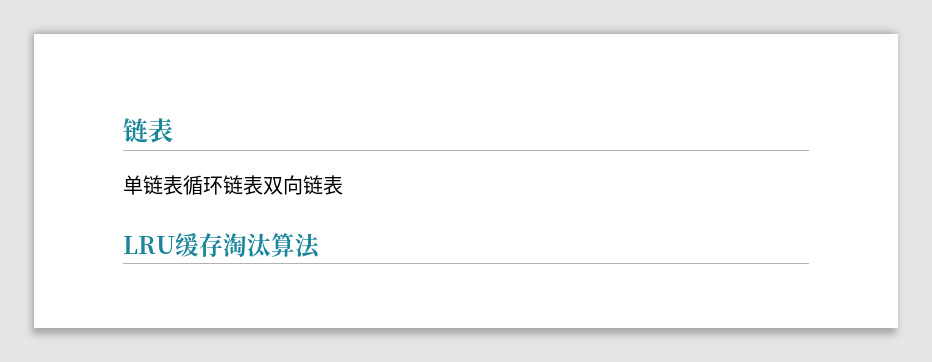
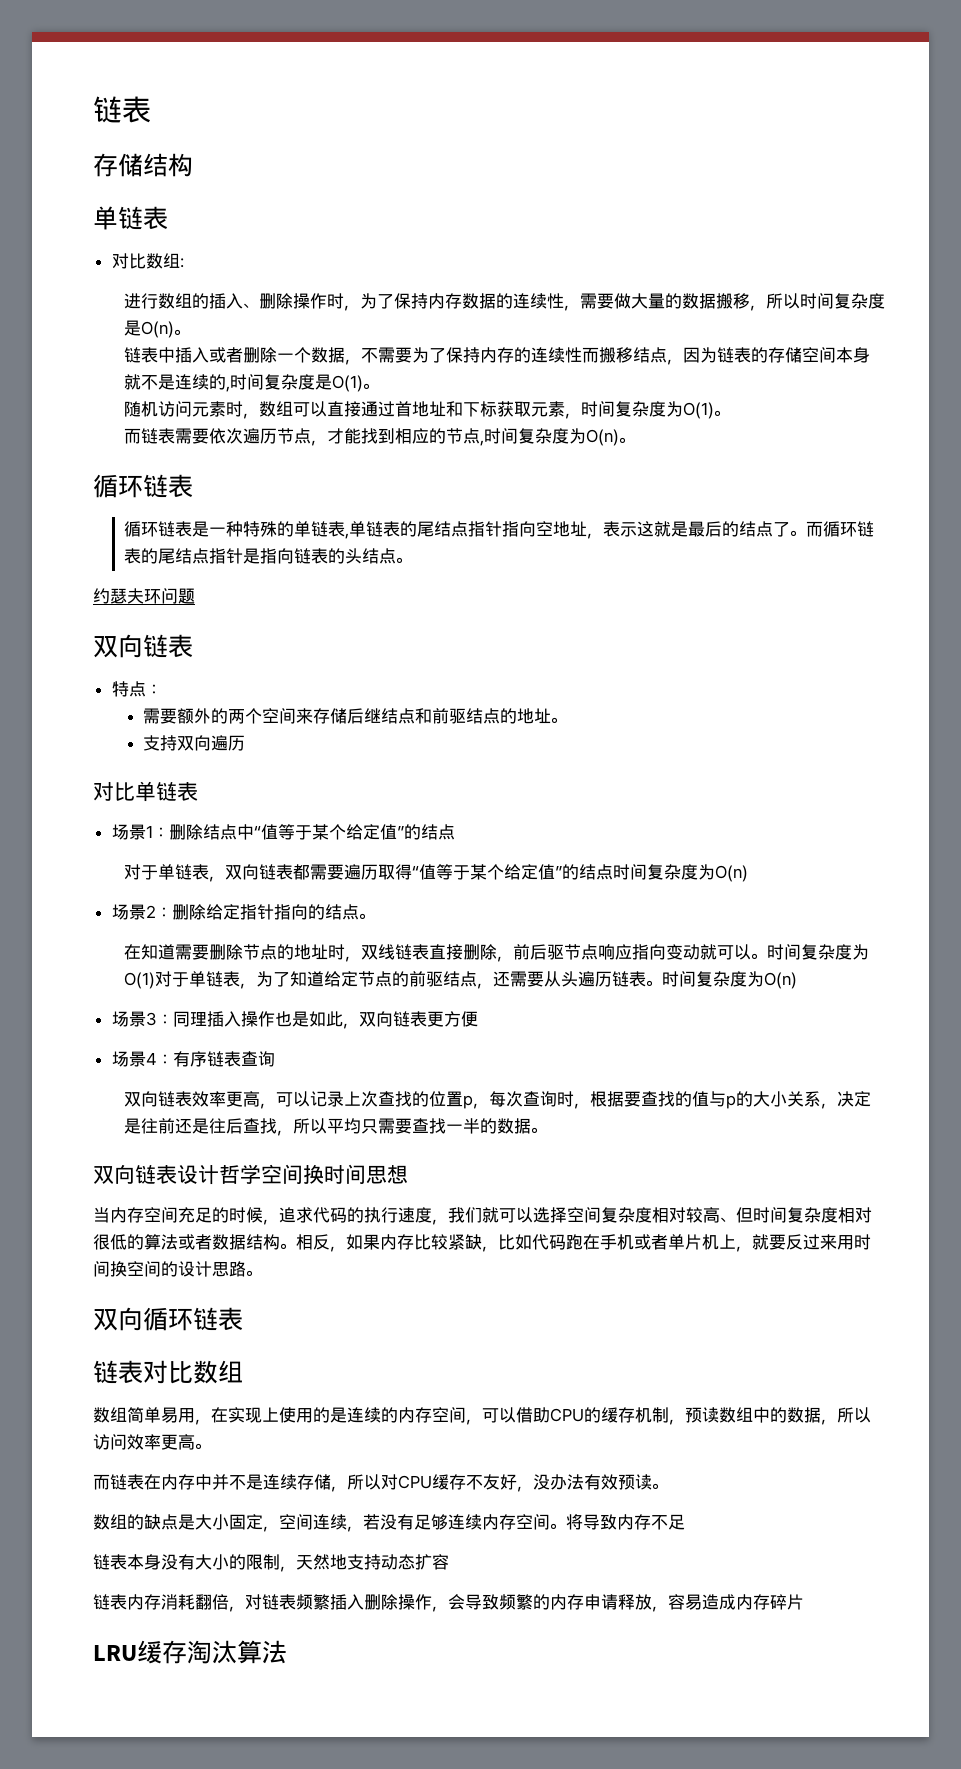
[123,118,173,143] [123,175,343,195] 链表 // 单链表循环链表双向链表 -> [93,96,151,123] [93,153,193,177] [93,206,168,230] [111,253,184,269] [124,293,886,311] [124,320,191,338] [124,347,871,365] [124,374,380,392] [124,401,731,419] [124,428,636,446] [93,474,193,498] [124,521,875,539] [124,548,413,564] [93,588,195,604] [93,634,193,658] [111,681,162,697] [143,708,568,724] [143,735,246,751] [93,781,198,802] [111,824,455,840] [124,864,749,882] [111,904,375,920] [124,944,870,962] [124,971,798,989] [111,1011,478,1029] [111,1051,275,1067] [124,1091,872,1109] [124,1118,548,1136] [93,1164,408,1185] [93,1207,872,1225] [93,1234,871,1252] [93,1261,262,1277] [93,1307,243,1331] [93,1360,243,1384] [93,1407,871,1425] [93,1434,211,1450] [93,1474,668,1492] [93,1514,685,1532] [93,1554,449,1572] [93,1594,804,1612] 链表 // 存储结构 // 单链表 // 对比数组: // 进行数组的插入、删除操作时，为了保持内存数据的连续性，需要做大量的数据搬移，所以时间复杂度是O(n)。 // 链表中插入或者删除一个数据，不需要为了保持内存的连续性而搬移结点，因为链表的存储空间本身就不是连续的,时间复杂度是O(1)。 // 随机访问元素时，数组可以直接通过首地址和下标获取元素，时间复杂度为O(1)。 // 而链表需要依次遍历节点，才能找到相应的节点,时间复杂度为O(n)。 // 循环链表 // 循环链表是一种特殊的单链表,单链表的尾结点指针指向空地址，表示这就是最后的结点了。而循环链表的尾结点指针是指向链表的头结点。 // 约瑟夫环问题 // 双向链表 // 特点： // 需要额外的两个空间来存储后继结点和前驱结点的地址。 // 支持双向遍历 // 对比单链表 // 场景1：删除结点中“值等于某个给定值”的结点 // 对于单链表，双向链表都需要遍历取得“值等于某个给定值”的结点时间复杂度为O(n) // 场景2：删除给定指针指向的结点。 // 在知道需要删除节点的地址时，双线链表直接删除，前后驱节点响应指向变动就可以。时间复杂度为O(1)对于单链表，为了知道给定节点的前驱结点，还需要从头遍历链表。时间复杂度为O(n) // 场景3：同理插入操作也是如此，双向链表更方便 // 场景4：有序链表查询 // 双向链表效率更高，可以记录上次查找的位置p，每次查询时，根据要查找的值与p的大小关系，决定是往前还是往后查找，所以平均只需要查找一半的数据。 // 双向链表设计哲学空间换时间思想 // 当内存空间充足的时候，追求代码的执行速度，我们就可以选择空间复杂度相对较高、但时间复杂度相对很低的算法或者数据结构。相反，如果内存比较紧缺，比如代码跑在手机或者单片机上，就要反过来用时间换空间的设计思路。 // 双向循环链表 // 链表对比数组 // 数组简单易用，在实现上使用的是连续的内存空间，可以借助CPU的缓存机制，预读数组中的数据，所以访问效率更高。 // 而链表在内存中并不是连续存储，所以对CPU缓存不友好，没办法有效预读。 // 数组的缺点是大小固定，空间连续，若没有足够连续内存空间。将导致内存不足 // 链表本身没有大小的限制，天然地支持动态扩容 // 链表内存消耗翻倍，对链表频繁插入删除操作，会导致频繁的内存申请释放，容易造成内存碎片

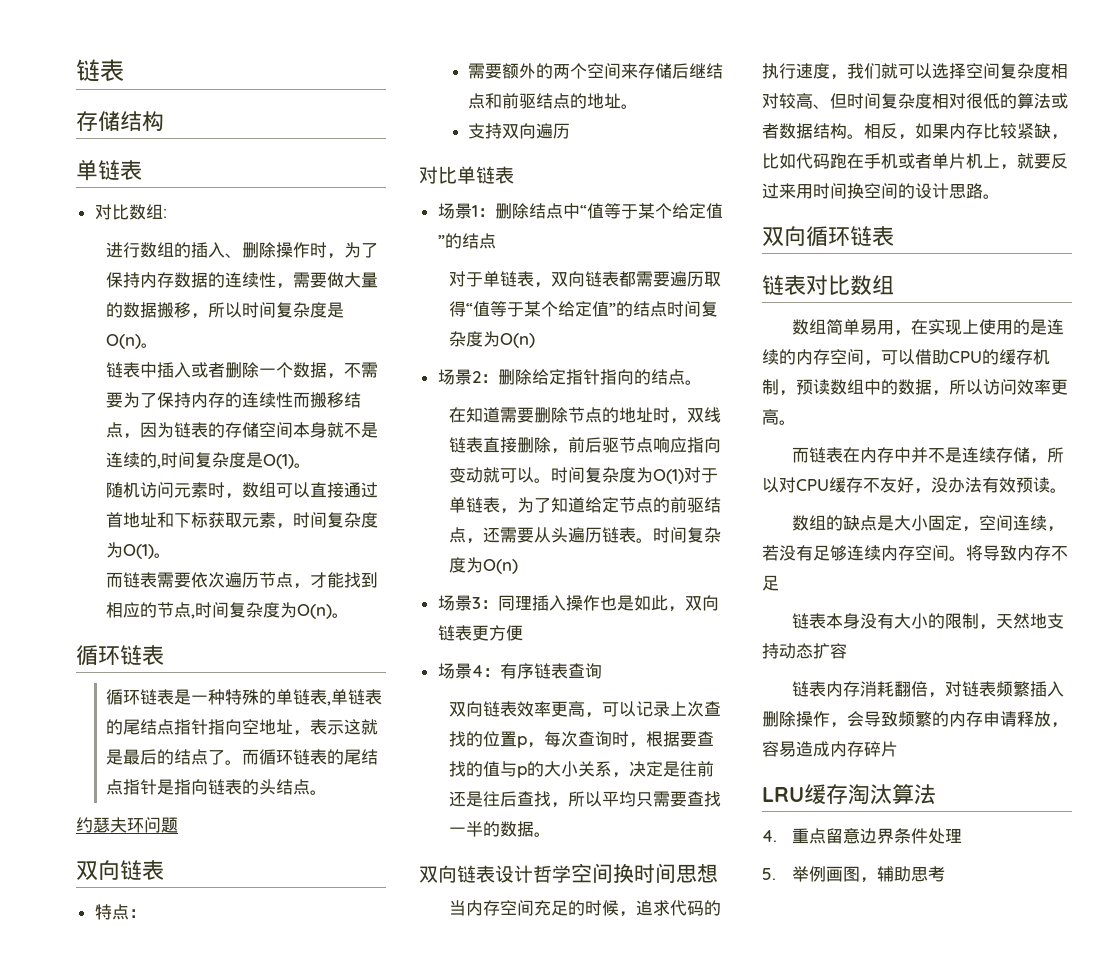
(287, 1652) none -> [762,828,963,844] [762,866,946,883] // 4.重点留意边界条件处理 // 5.举例画图，辅助思考

